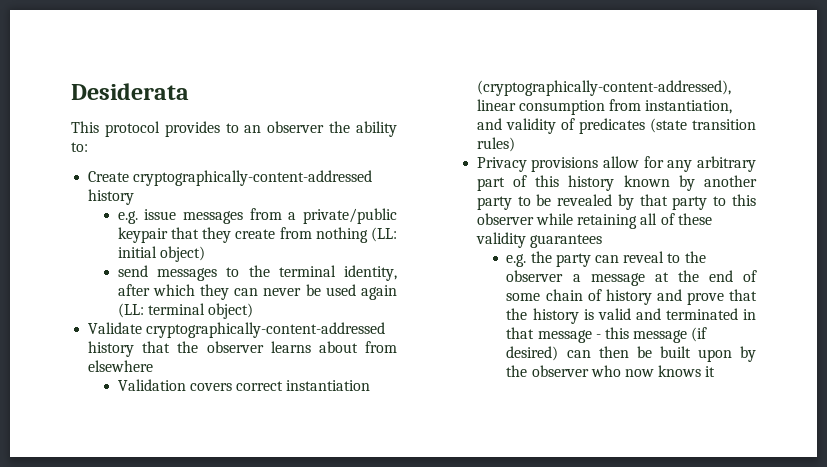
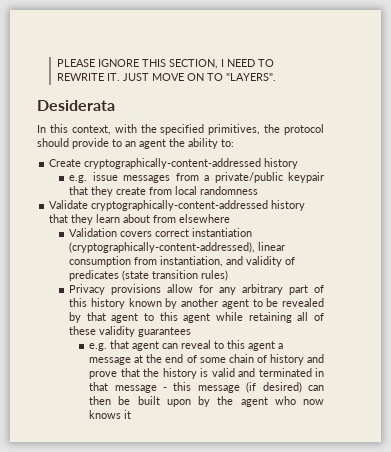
[71,83,189,100] [71,121,220,137] Desiderata // This protocol provides -> [57,59,275,69] [57,73,277,81] [37,100,115,111] [37,124,324,135] [37,138,109,149] PLEASE IGNORE THIS SECTION, I NEED TO REWRITE IT. JUST MOVE ON TO "LAYERS". // Desiderata // In this context, with the specified primitives, the protocol should provide
[267,121,325,133] observer -> [139,139,166,149] agent
[315,227,397,243] [117,246,205,262] [117,265,398,281] [117,284,397,300] [117,303,254,319] nothing (LL: initial object) // send messages to the terminal identity, after which they can never be used again (LL: terminal object) -> [175,186,259,195] local randomness
[177,341,311,353] the observer learns -> [71,214,121,225] they learn
[476,196,512,210] party -> [221,299,249,309] agent
[672,194,756,210] [476,213,534,225] party to this observer -> [111,312,211,323] agent to this agent
[530,251,591,267] the party -> [110,340,160,351] that agent
[684,251,706,263] [506,270,564,282] the observer -> [227,340,276,351] this agent
[531,365,589,377] observer -> [240,397,268,407] agent

